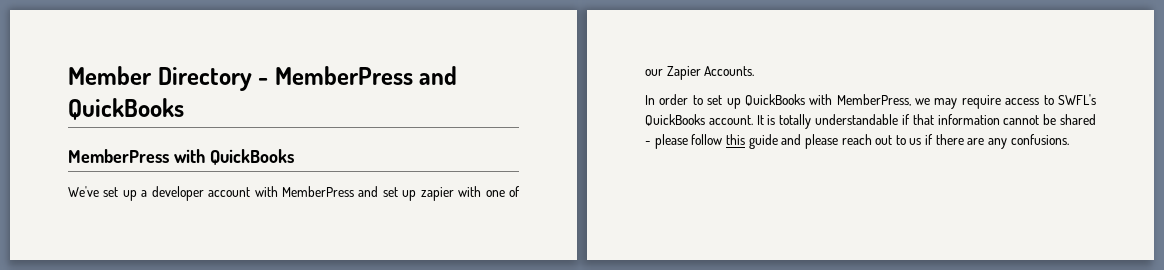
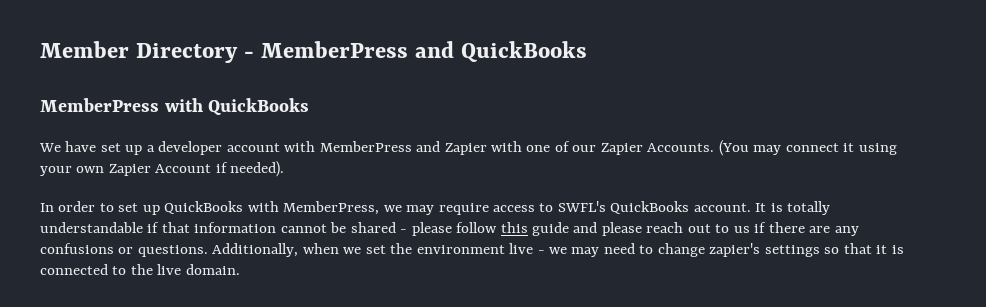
[68,186,99,197] We've -> [39,141,97,152] We have
[382,187,454,201] set up zapier -> [444,143,487,155] Zapier
(755, 71) none -> [718,140,897,156] [40,161,285,177] (You may connect it using your own Zapier Account if needed).
[1010,134,1069,145] confusions. -> [40,243,904,257] [40,264,240,275] confusions or questions. Additionally, when we set the environment live - we may need to change zapier's settings so that it is connected to the live domain.

